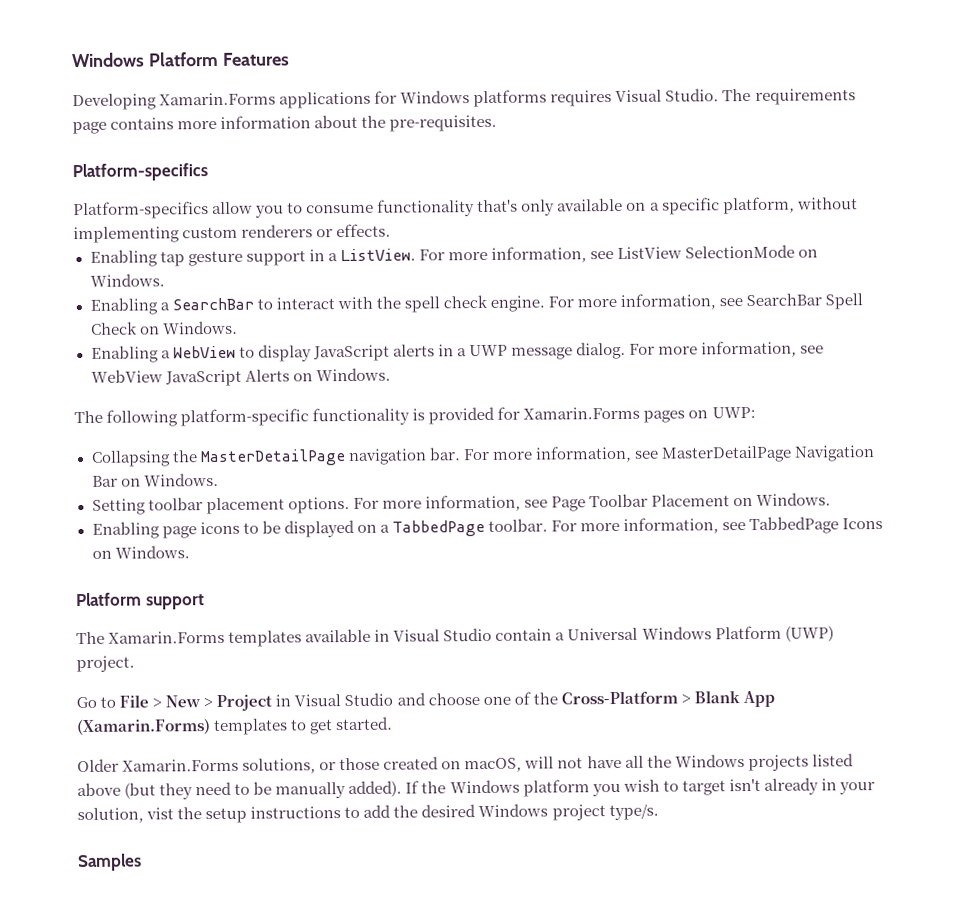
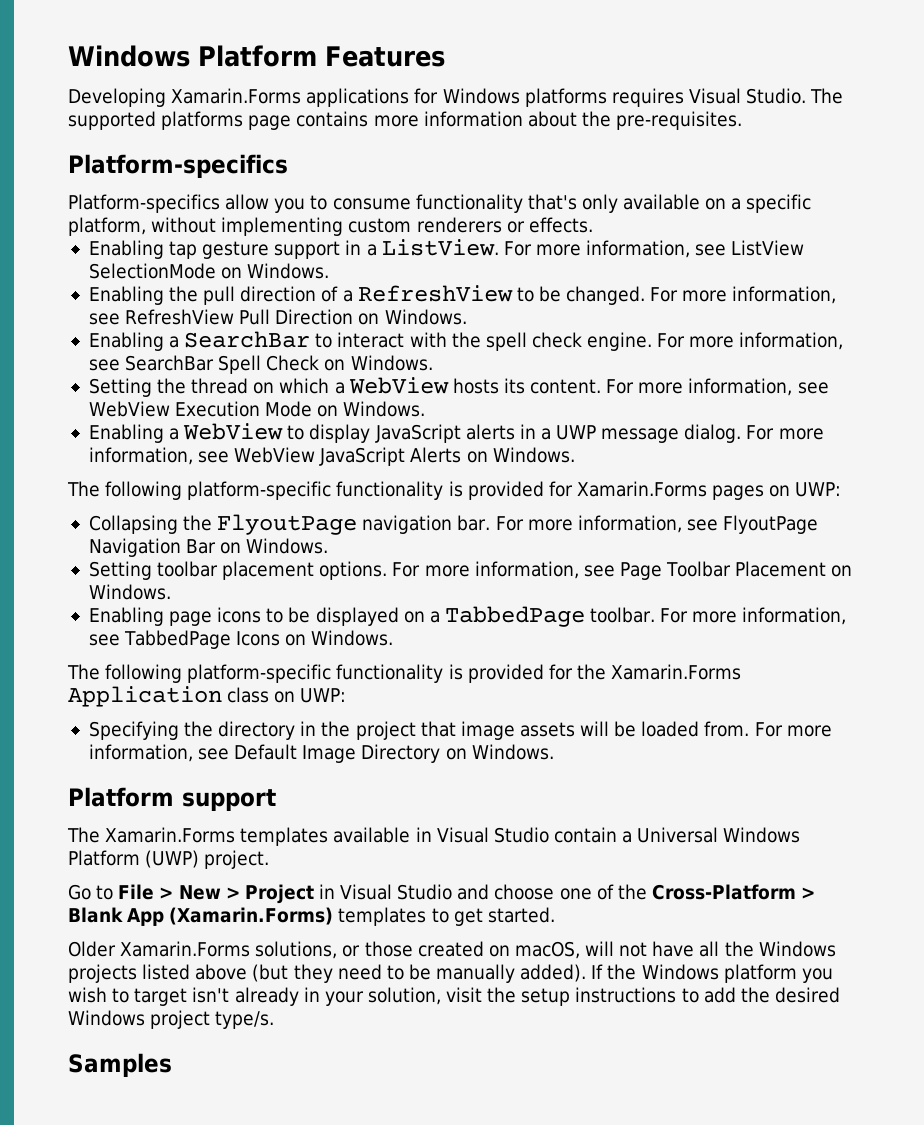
[754,88,856,105] requirements -> [68,111,244,130] supported platforms
(165, 280) none -> [88,285,837,305] [88,309,467,325] // Enabling the pull direction of a RefreshView to be changed. For more information, see RefreshView Pull Direction on Windows.
(238, 327) none -> [88,377,829,397] [88,401,426,417] // Setting the thread on which a WebView hosts its content. For more information, see WebView Execution Mode on Windows.
[199,449,346,467] MasterDetailPage -> [217,514,358,535] FlyoutPage
[660,445,792,463] MasterDetailPage -> [723,515,819,534] FlyoutPage
(190, 552) none -> [67,664,742,683] [68,686,347,707] [88,721,832,740] [88,744,554,763] // The following platform-specific functionality is provided for the Xamarin.Forms Application class on UWP: // Specifying the directory in the project that image assets will be loaded from. For more information, see Default Image Directory on Windows.
[146,807,175,820] vist -> [446,987,483,1003] visit

